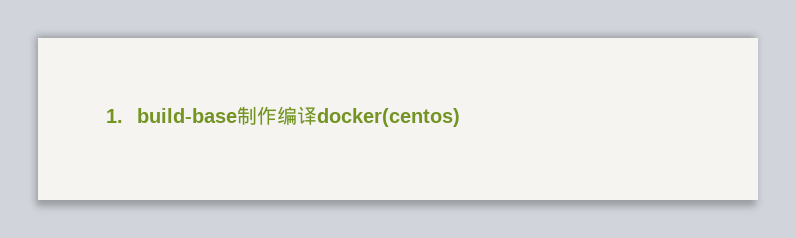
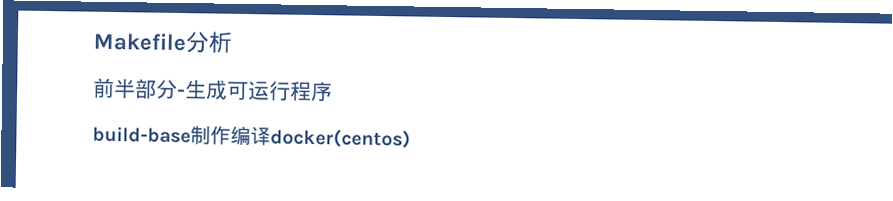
[106,109,123,123] 1. -> [93,31,233,54] [93,77,333,102] Makefile分析 // 前半部分-生成可运行程序 //

